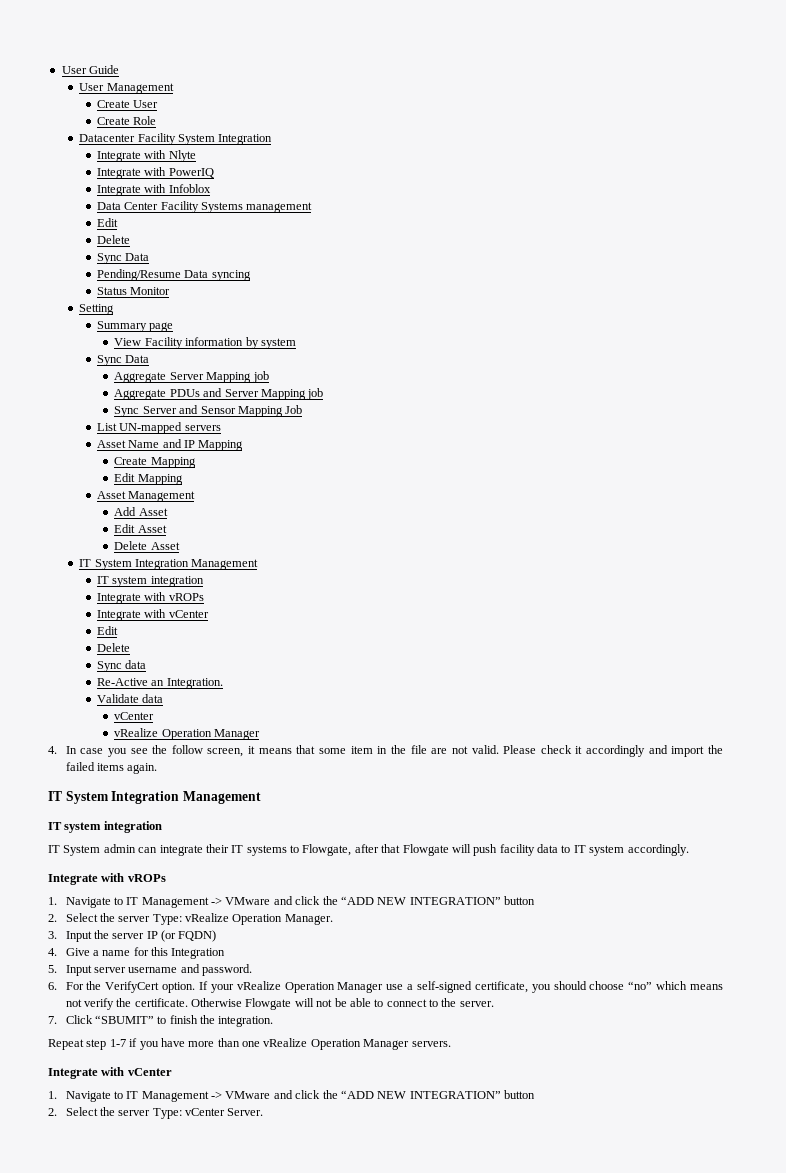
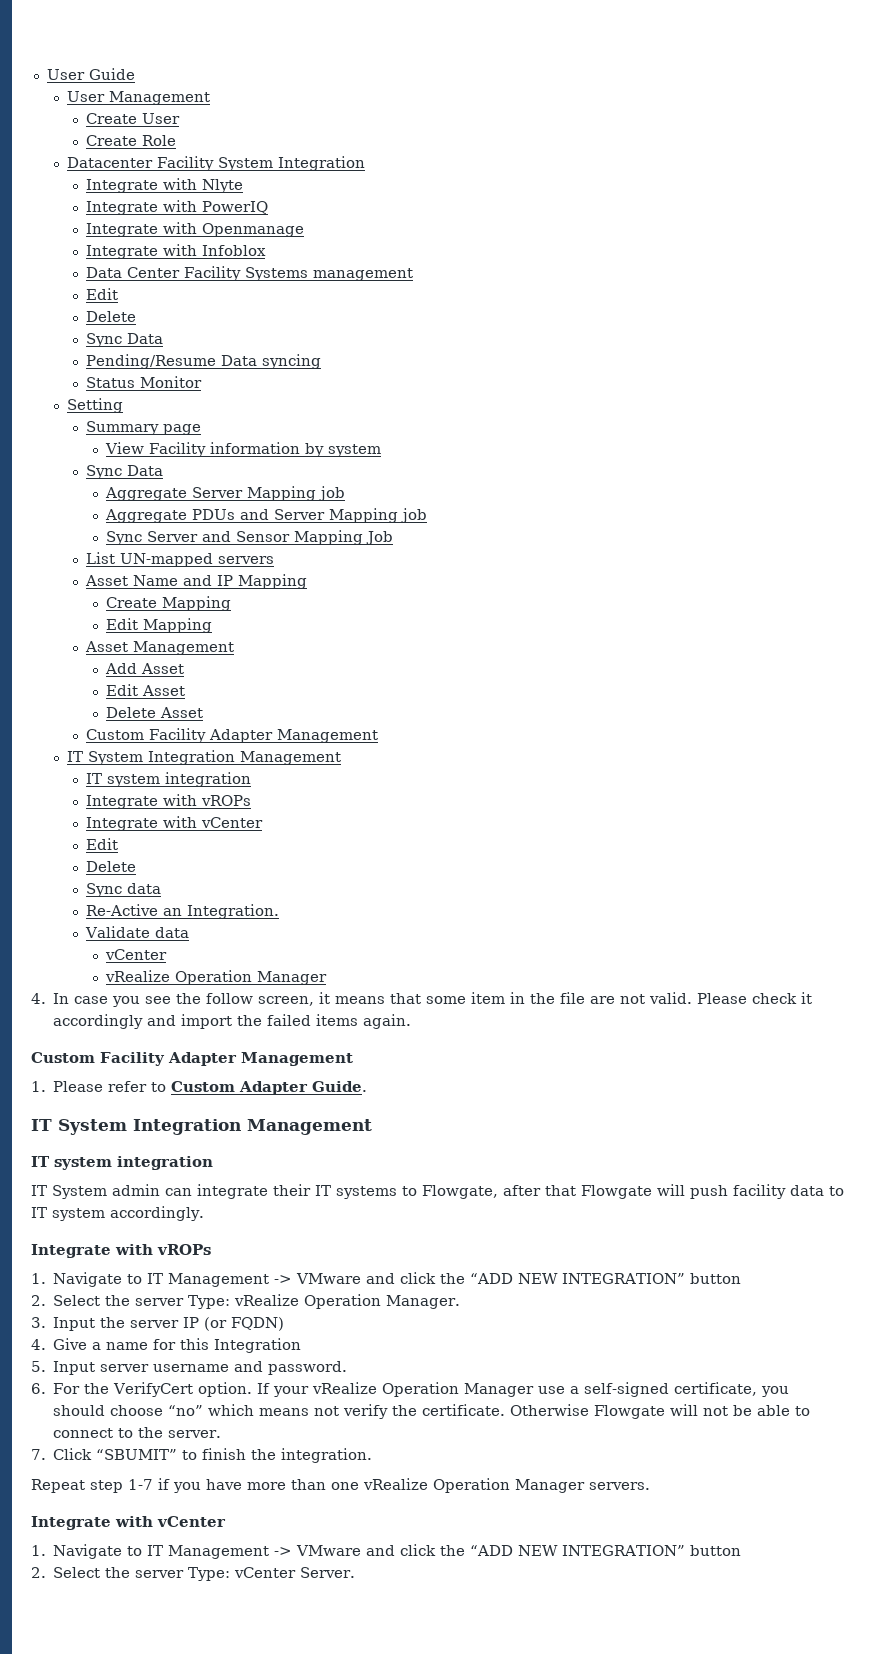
(214, 173) none -> [86,222,305,237] // Integrate with Openmanage
(180, 546) none -> [86,728,379,743] // Custom Facility Adapter Management
(158, 768) none -> [31,1052,353,1066] [31,1081,368,1095] // Custom Facility Adapter Management // 1. Please refer to Custom Adapter Guide.

